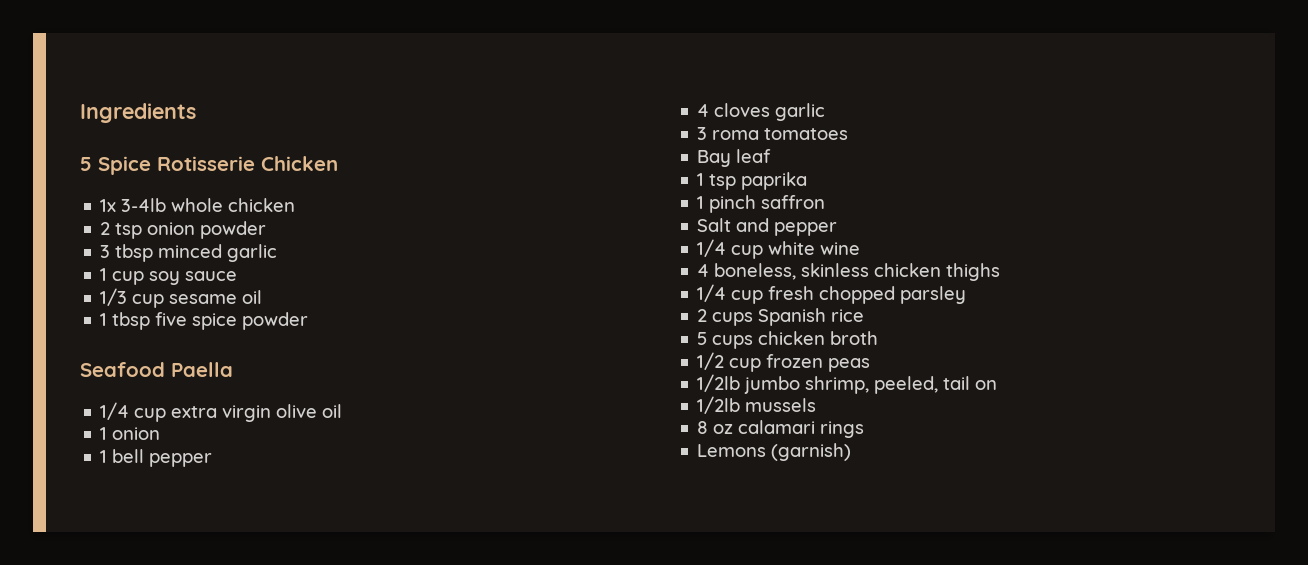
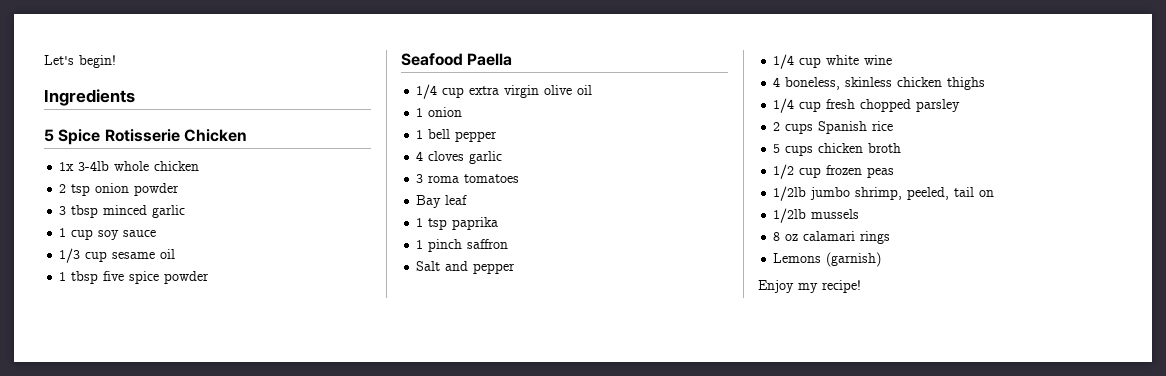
(80, 113) none -> [44,55,116,68] Let's begin! //
(852, 452) none -> [758,280,861,293] // Enjoy my recipe!

